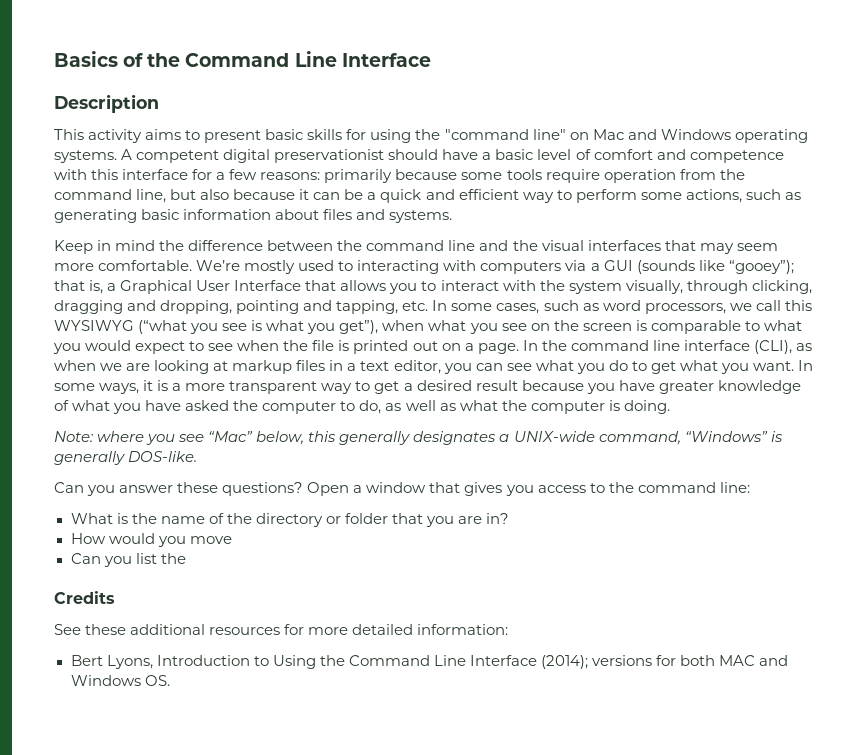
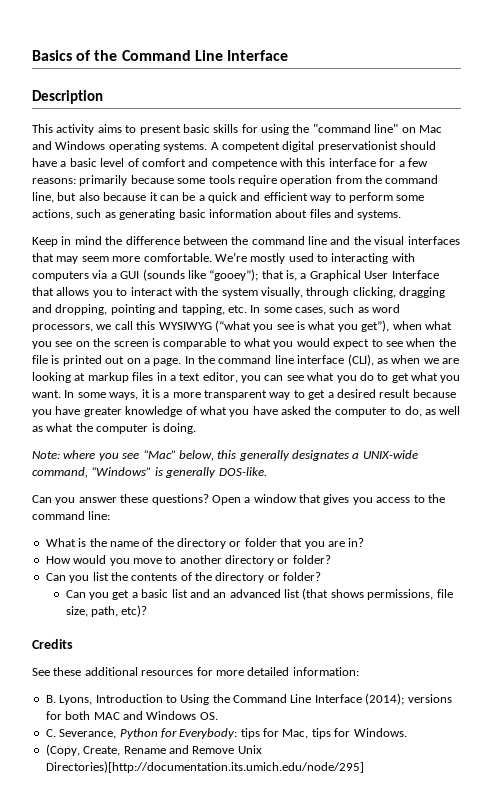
(232, 540) none -> [165,555,331,566] to another directory or folder?
(186, 558) none -> [131,572,322,583] [65,588,453,600] [65,605,148,617] contents of the directory or folder? // Can you get a basic list and an advanced list (that shows permissions, file size, path, etc)?
[70,655,103,666] Bert -> [45,695,56,703] B.
(170, 680) none -> [45,728,407,739] [45,744,262,756] [45,761,364,773] // C. Severance, Python for Everybody: tips for Mac, tips for Windows. // (Copy, Create, Rename and Remove Unix Directories)[http://documentation.its.umich.edu/node/295]

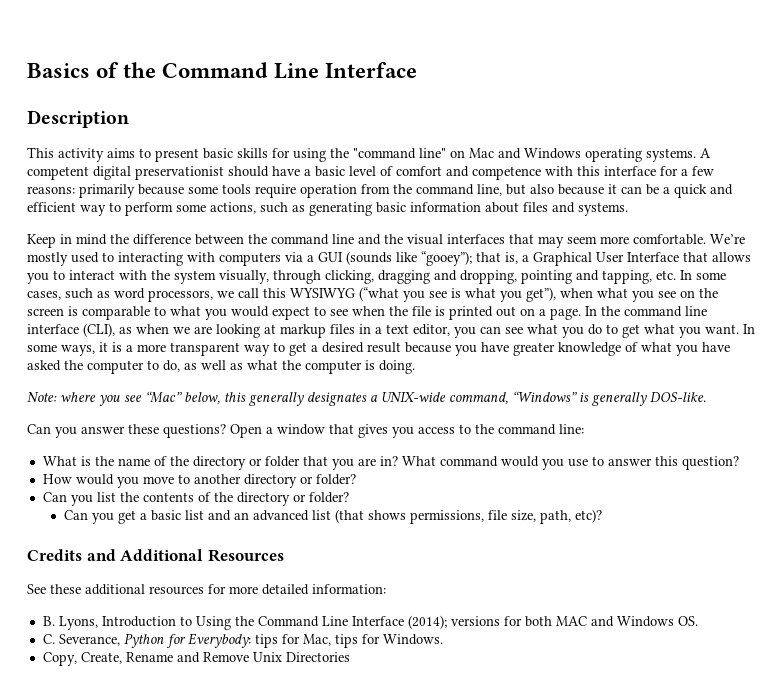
(365, 542) none -> [401,456,739,470] What command would you use to answer this question?
(73, 644) none -> [86,549,284,562] and Additional Resources
[45,744,80,756] (Copy, -> [42,652,77,666] Copy,
[45,761,364,773] Directories)[http://documentation.its.umich.edu/node/295] -> [285,652,350,662] Directories

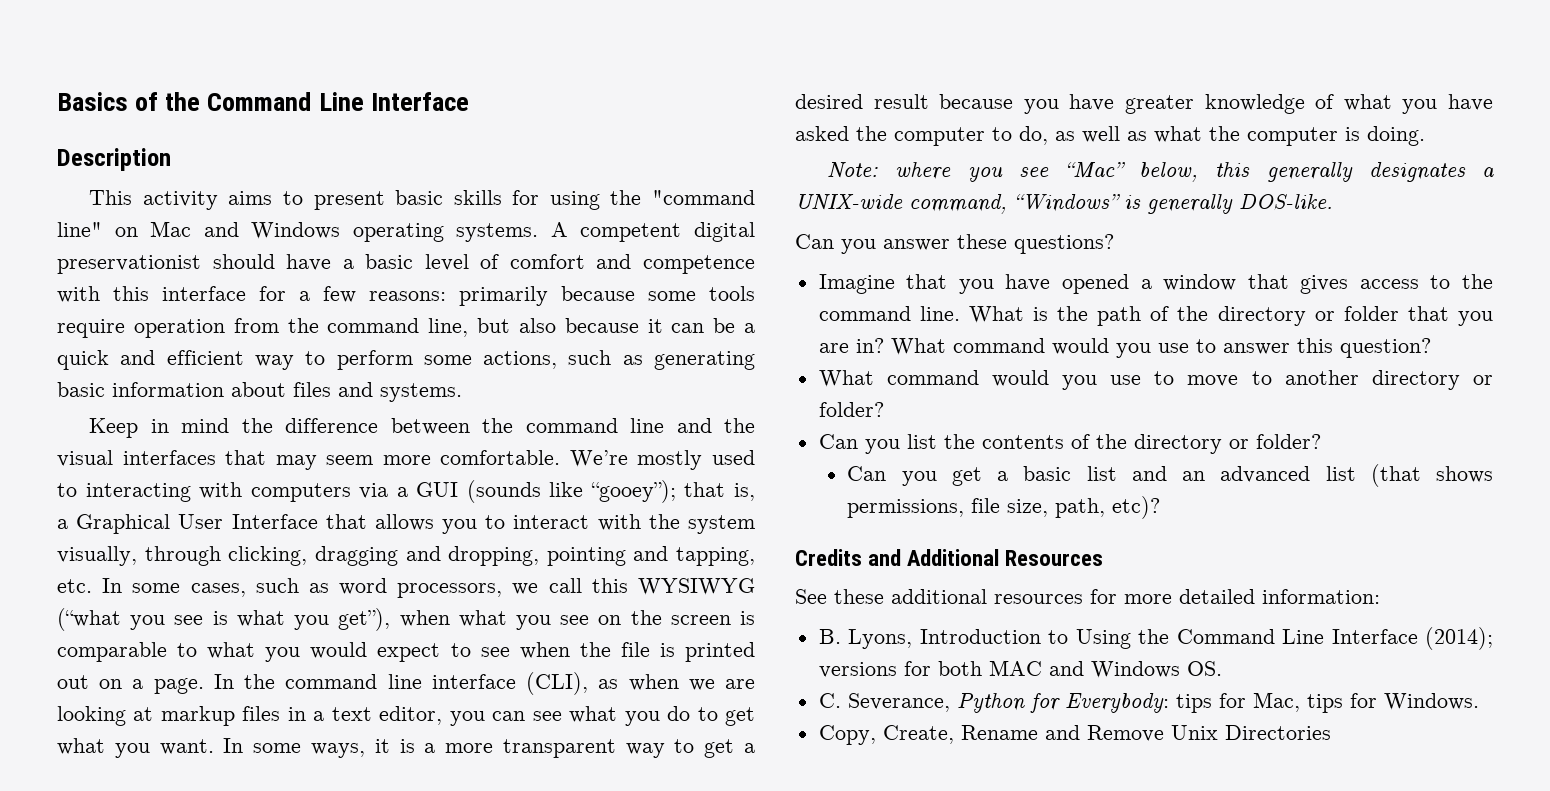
[230,424,262,438] Open -> [818,274,1129,294] // Imagine that you have opened
[392,427,414,438] you -> (1349, 284) none
[559,424,584,434] line: // -> [919,306,960,321] line.
[117,458,150,466] name -> [1097,306,1142,326] path
[42,474,139,488] How would you -> [818,370,1175,390] What command would you use to

